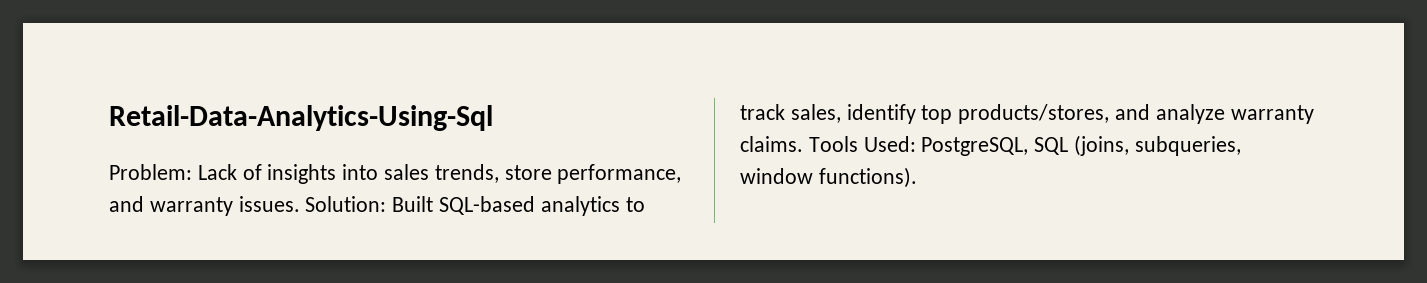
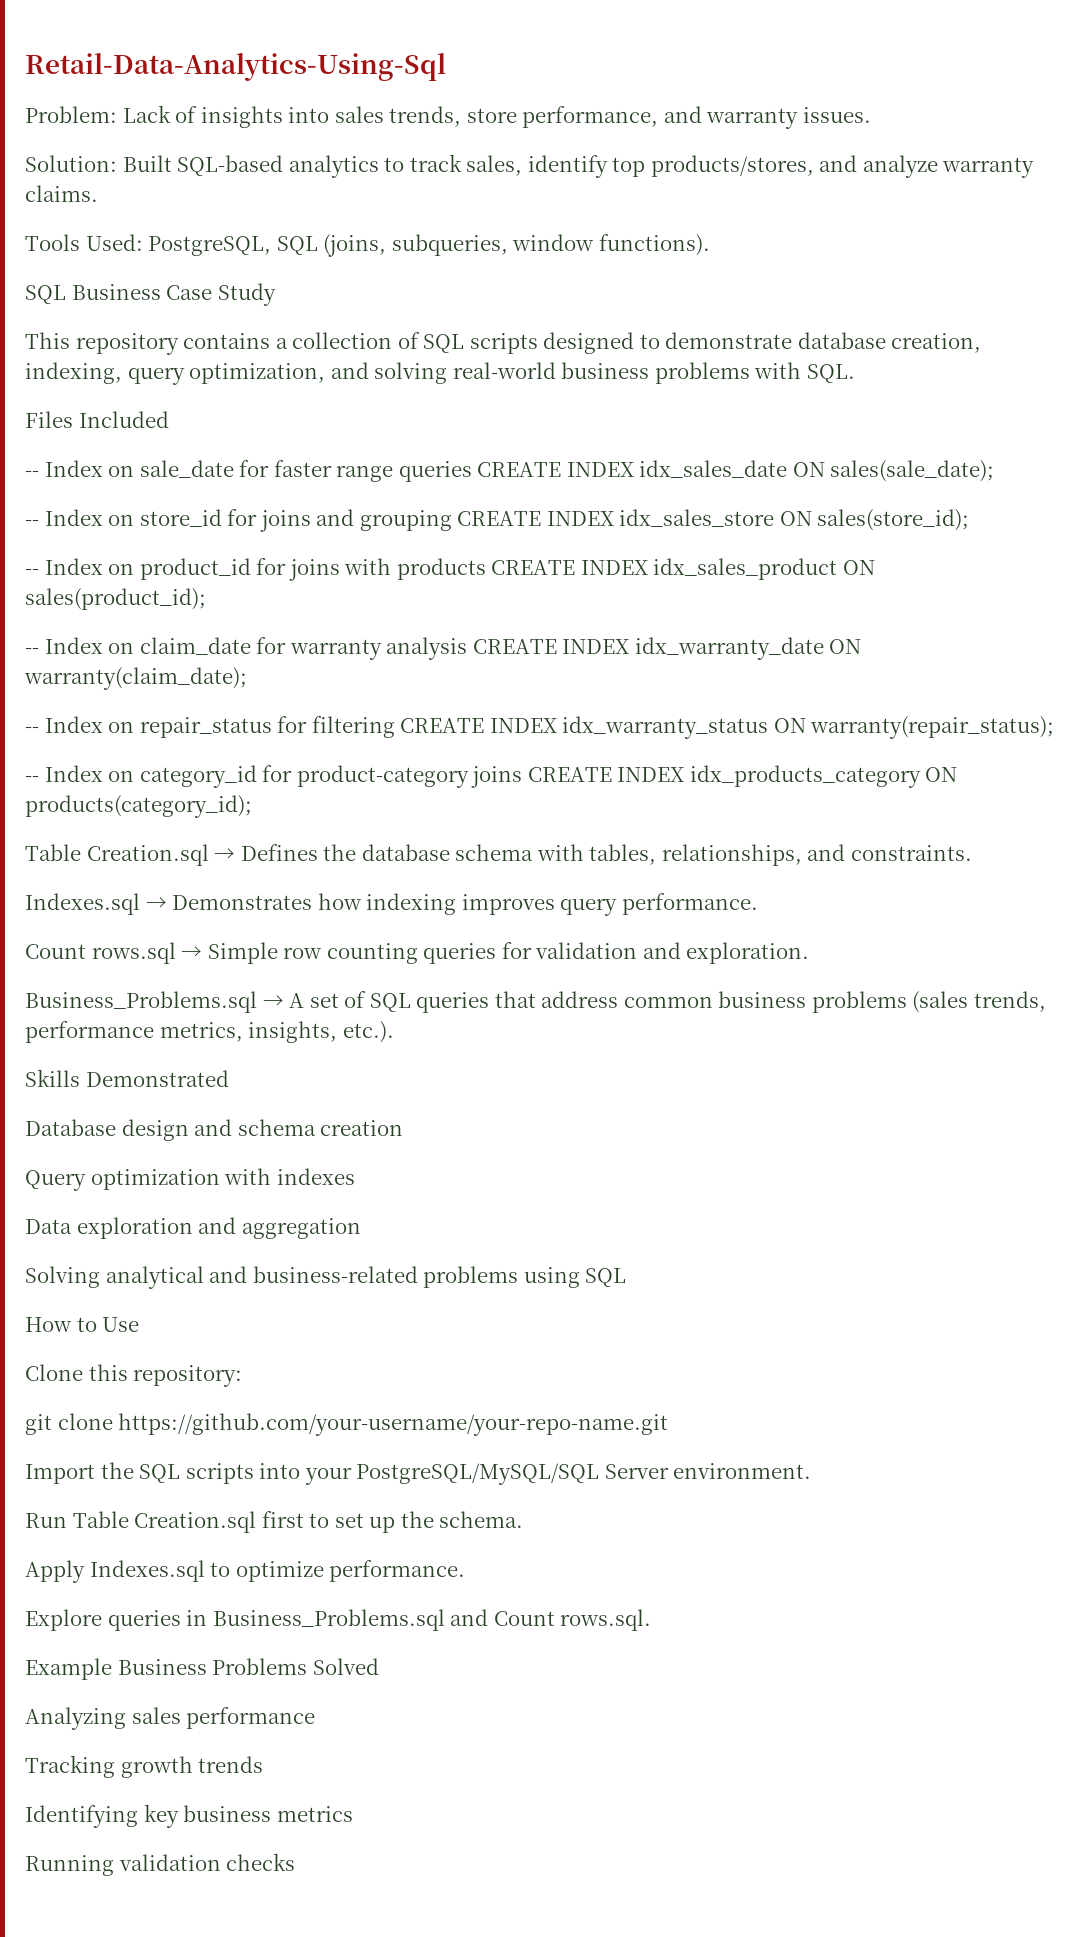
(300, 204) none -> (871, 115) //
(803, 144) none -> (98, 193) //
(917, 177) none -> [25,283,276,306] [25,332,982,355] [25,362,855,385] [25,411,169,428] [25,460,995,482] [25,509,970,532] [25,558,875,581] [25,588,206,610] [25,637,862,660] [24,667,247,690] [25,716,1055,739] [25,765,958,788] [25,795,252,818] [25,844,972,866] [25,893,758,916] [25,942,810,964] [25,991,1046,1013] [25,1021,394,1043] [25,1069,229,1087] [25,1119,404,1141] [25,1168,355,1191] [25,1217,361,1239] [25,1266,627,1289] [25,1317,140,1332] [25,1364,243,1387] [25,1413,669,1436] [25,1462,812,1485] [25,1511,524,1533] [25,1560,466,1583] [25,1609,652,1631] [25,1658,379,1680] [25,1707,316,1730] [25,1755,264,1778] [25,1804,353,1828] [25,1853,296,1876] // SQL Business Case Study // This repository contains a collection of SQL scripts designed to demonstrate database creation, indexing, query optimization, and solving real-world business problems with SQL. // Files Included // -- Index on sale_date for faster range queries CREATE INDEX idx_sales_date ON sales(sale_date); // -- Index on store_id for joins and grouping CREATE INDEX idx_sales_store ON sales(store_id); // -- Index on product_id for joins with products CREATE INDEX idx_sales_product ON sales(product_id); // -- Index on claim_date for warranty analysis CREATE INDEX idx_warranty_date ON warranty(claim_date); // -- Index on repair_status for filtering CREATE INDEX idx_warranty_status ON warranty(repair_status); // -- Index on category_id for product-category joins CREATE INDEX idx_products_category ON products(category_id); // Table Creation.sql → Defines the database schema with tables, relationships, and constraints. // Indexes.sql → Demonstrates how indexing improves query performance. // Count rows.sql → Simple row counting queries for validation and exploration. // Business_Problems.sql → A set of SQL queries that address common business problems (sales trends, performance metrics, insights, etc.). // Skills Demonstrated // Database design and schema creation // Query optimization with indexes // Data exploration and aggregation // Solving analytical and business-related problems using SQL // How to Use // Clone this repository: // git clone https://github.com/your-username/your-repo-name.git // Import the SQL scripts into your PostgreSQL/MySQL/SQL Server environment. // Run Table Creation.sql first to set up the schema. // Apply Indexes.sql to optimize performance. // Explore queries in Business_Problems.sql and Count rows.sql. // Example Business Problems Solved // Analyzing sales performance // Tracking growth trends // Identifying key business metrics // Running validation checks

